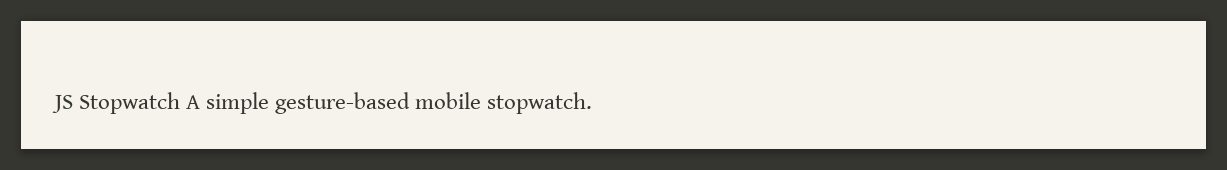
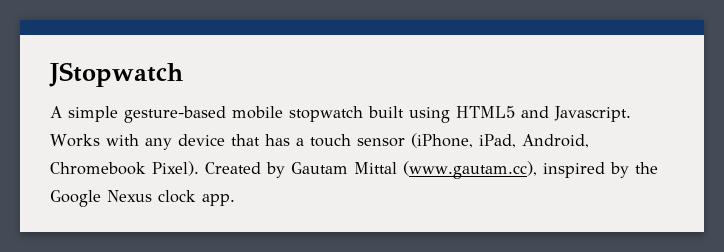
[52,92,181,114] JS Stopwatch -> [49,62,183,87] JStopwatch //
[487,92,593,114] stopwatch. -> [289,106,631,123] [50,133,589,150] [50,161,658,179] [50,190,235,207] stopwatch built using HTML5 and Javascript. Works with any device that has a touch sensor (iPhone, iPad, Android, Chromebook Pixel). Created by Gautam Mittal (www.gautam.cc), inspired by the Google Nexus clock app.

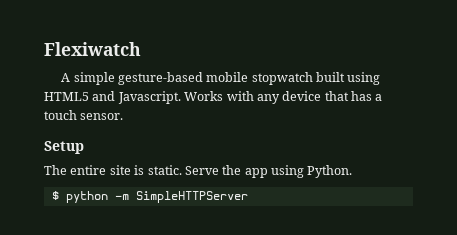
[49,62,183,87] JStopwatch -> [44,42,141,56] Flexiwatch
[356,133,589,148] [50,161,658,179] [50,190,235,207] sensor (iPhone, iPad, Android, Chromebook Pixel). Created by Gautam Mittal (www.gautam.cc), inspired by the Google Nexus clock app. -> [80,113,124,120] [44,141,84,154] [44,165,353,178] [51,191,248,203] sensor. // Setup // The entire site is static. Serve the app using Python. // $ python -m SimpleHTTPServer

